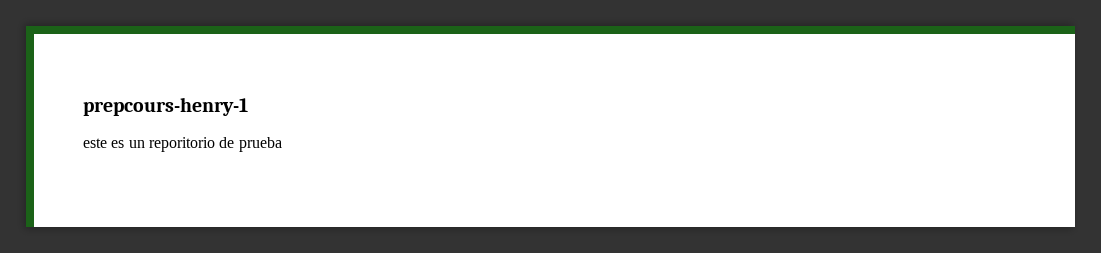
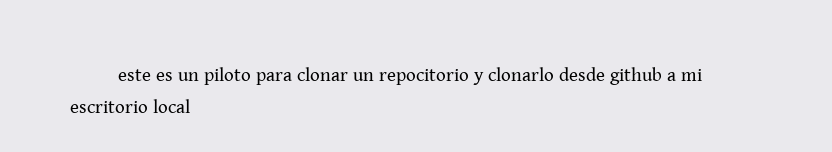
[83,97,248,116] prepcours-henry-1 // -> (117, 75) none
[148,137,282,152] reporitorio de prueba -> [203,67,702,85] [70,99,190,113] piloto para clonar un repocitorio y clonarlo desde github a mi escritorio local

